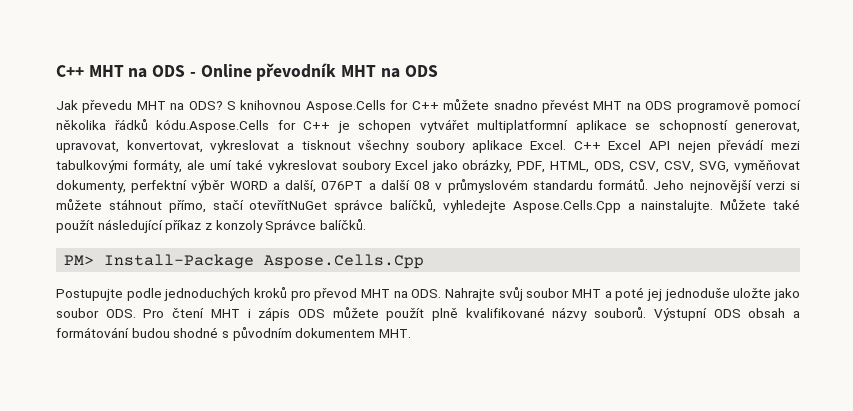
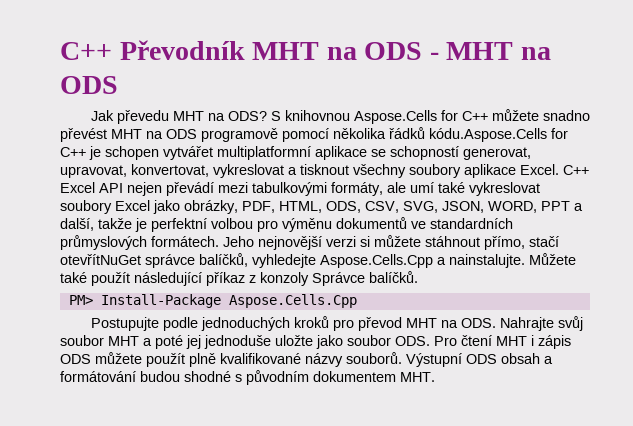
[56,65,84,77] C++ -> [60,40,245,60] C++ Převodník
[200,63,337,81] Online převodník -> (439, 56) none
[664,160,800,173] [56,179,649,193] CSV, SVG, vyměňovat dokumenty, perfektní výběr WORD a další, 076PT a další 08 v průmyslovém standardu formátů. -> [403,201,583,213] [60,217,513,232] [60,235,219,250] SVG, JSON, WORD, PPT a další, takže je perfektní volbou pro výměnu dokumentů ve standardních průmyslových formátech.

